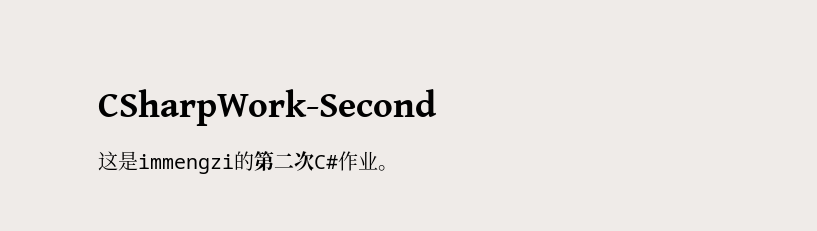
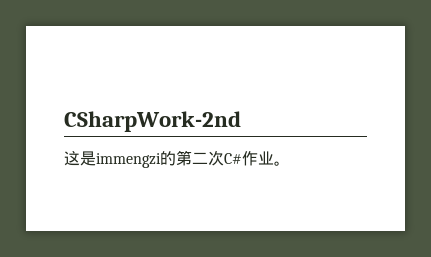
[98,89,437,126] CSharpWork-Second -> [64,111,241,132] CSharpWork-2nd

